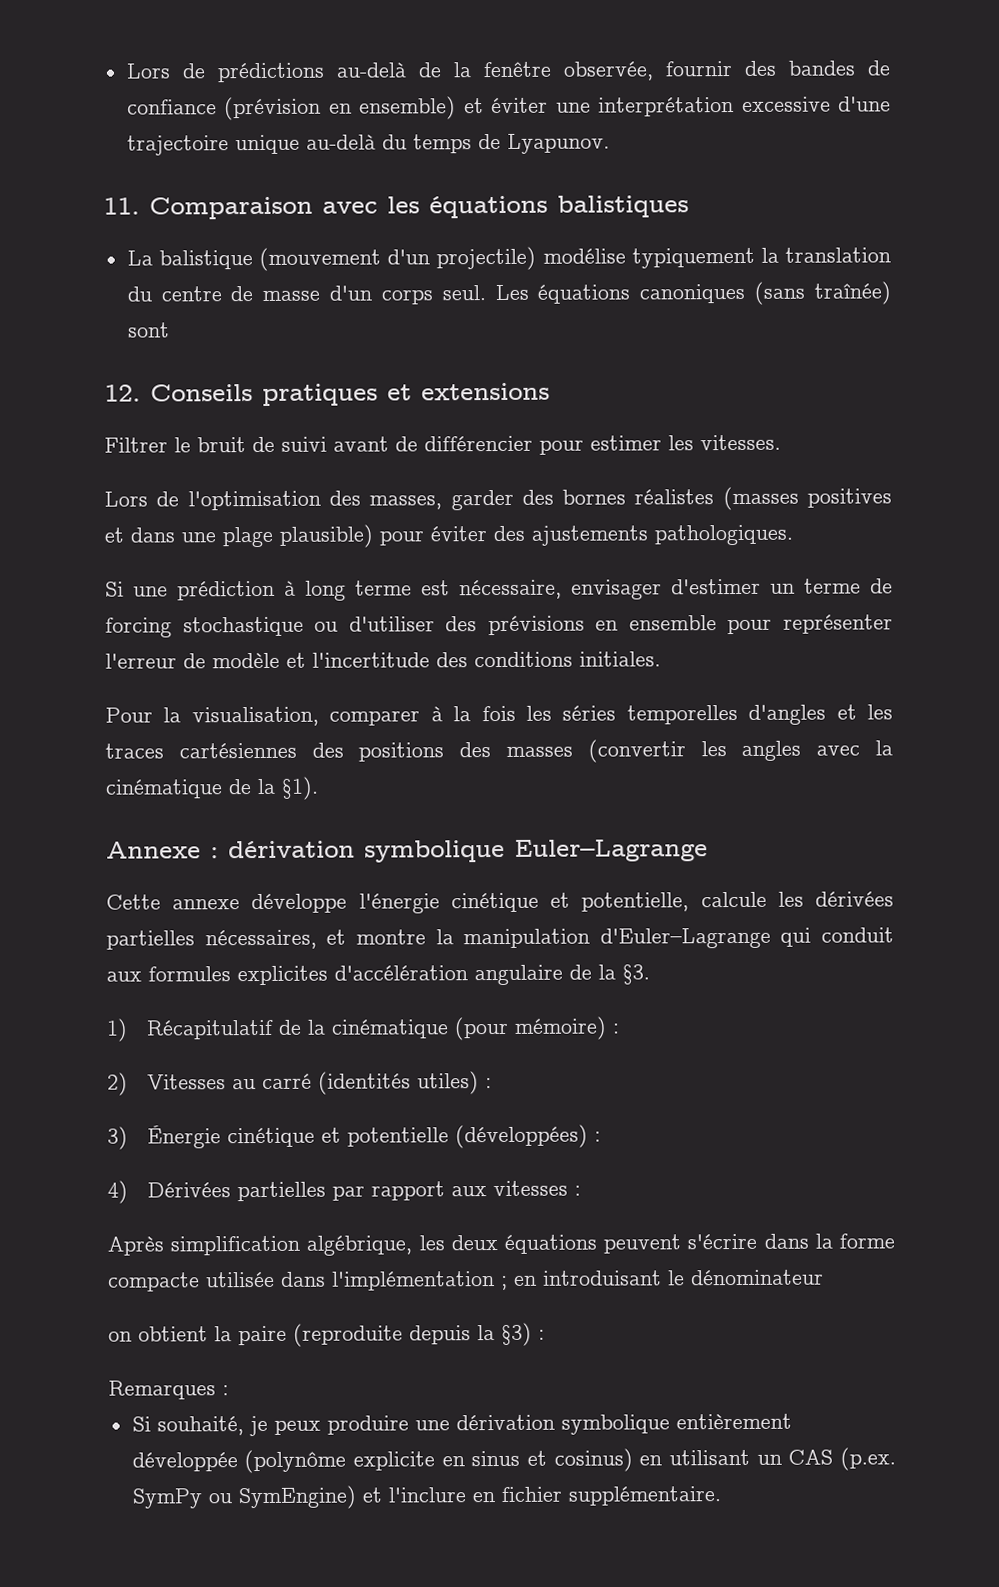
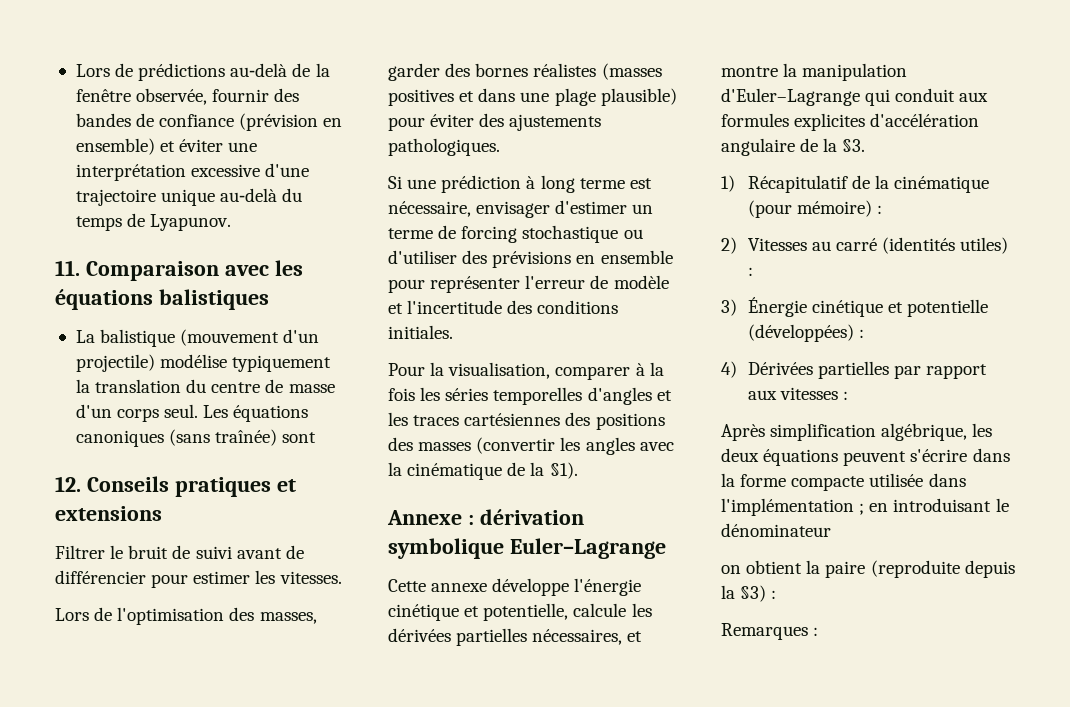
[131,1413,792,1437] [131,1447,896,1474] [131,1485,721,1510] // Si souhaité, je peux produire une dérivation symbolique entièrement développée (polynôme explicite en sinus et cosinus) en utilisant un CAS (p.ex. SymPy ou SymEngine) et l'inclure en fichier supplémentaire. -> (819, 631) none

